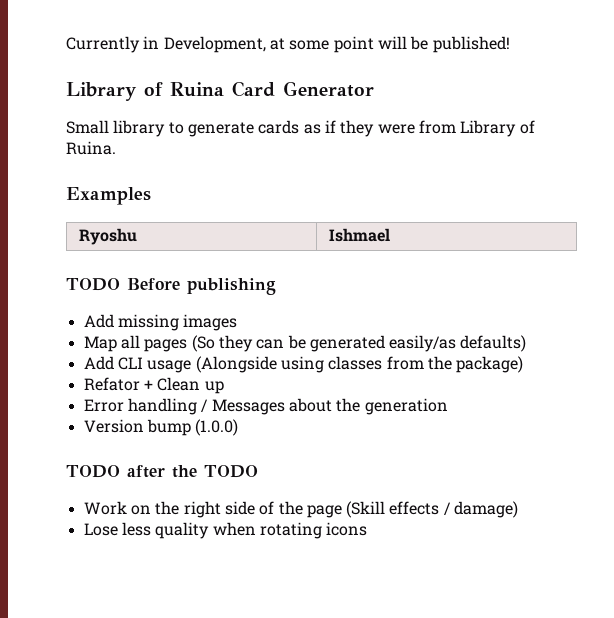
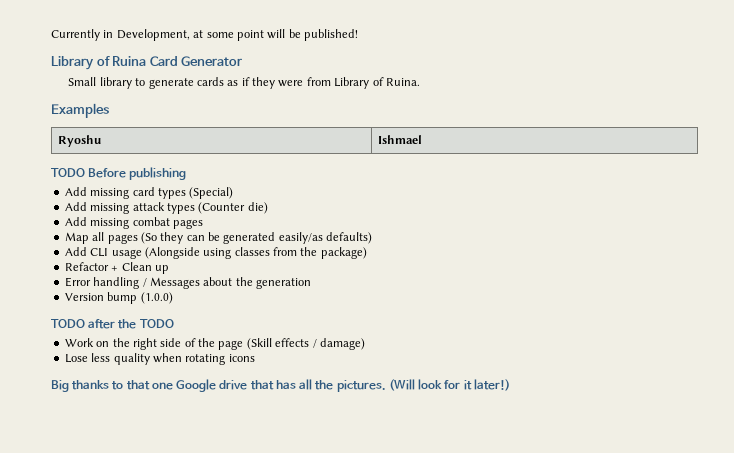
[183,314,238,331] images -> [132,187,234,199] [64,202,268,214] [64,217,203,229] card types (Special) // Add missing attack types (Counter die) // Add missing combat pages
[83,377,140,391] Refator -> [64,262,109,271] Refactor
(368, 529) none -> [51,379,510,392] // Big thanks to that one Google drive that has all the pictures. (Will look for it later!)

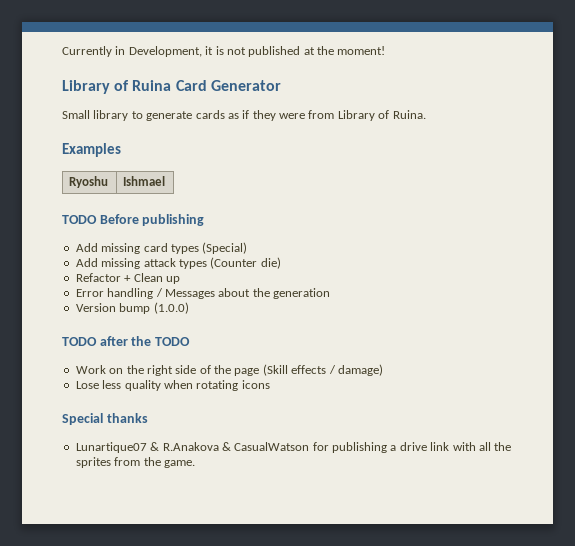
[193,29,358,41] at some point will be published! -> [205,46,386,57] it is not published at the moment!
[64,217,203,229] [64,232,373,244] [64,247,367,259] // Add missing combat pages // Map all pages (So they can be generated easily/as defaults) // Add CLI usage (Alongside using classes from the package) -> (281, 263) none
[51,380,69,392] Big -> [62,413,103,425] Special
[112,379,510,392] to that one Google drive that has all the pictures. (Will look for it later!) -> [75,442,512,453] [75,457,195,468] // Lunartique07 & R.Anakova & CasualWatson for publishing a drive link with all the sprites from the game.

